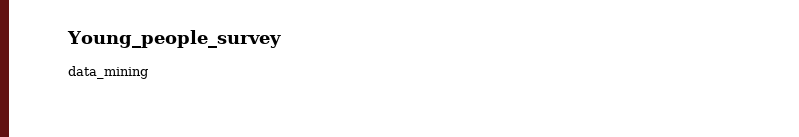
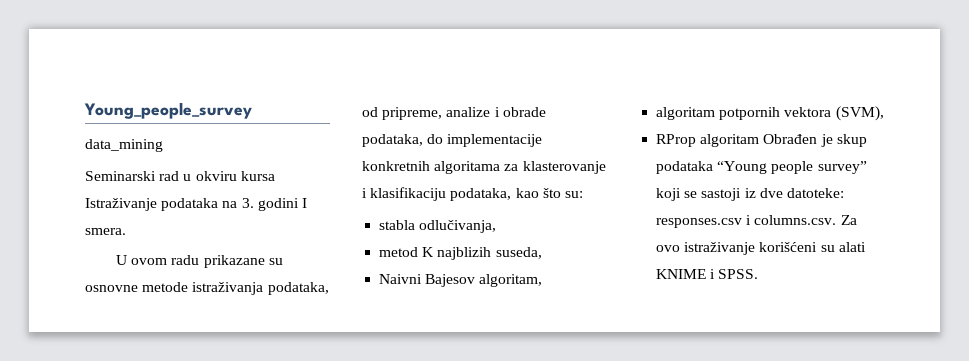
(148, 72) none -> [85,171,275,181] [85,198,307,211] [85,228,126,235] [115,255,283,268] [85,282,329,295] [362,107,546,120] [362,134,543,147] [362,161,606,174] [362,187,583,201] [379,220,497,233] [379,247,542,260] [379,274,543,287] [656,106,884,121] [656,134,867,147] [656,161,867,174] [656,188,844,201] [656,215,857,228] [656,242,866,255] [656,269,759,279] // Seminarski rad u okviru kursa Istraživanje podataka na 3. godini I smera. // U ovom radu prikazane su osnovne metode istraživanja podataka, od pripreme, analize i obrade podataka, do implementacije konkretnih algoritama za klasterovanje i klasifikaciju podataka, kao što su: // stabla odlučivanja, // metod K najblizih suseda, // Naivni Bajesov algoritam, // algoritam potpornih vektora (SVM), // RProp algoritam Obrađen je skup podataka “Young people survey” koji se sastoji iz dve datoteke: responses.csv i columns.csv. Za ovo istraživanje korišćeni su alati KNIME i SPSS.

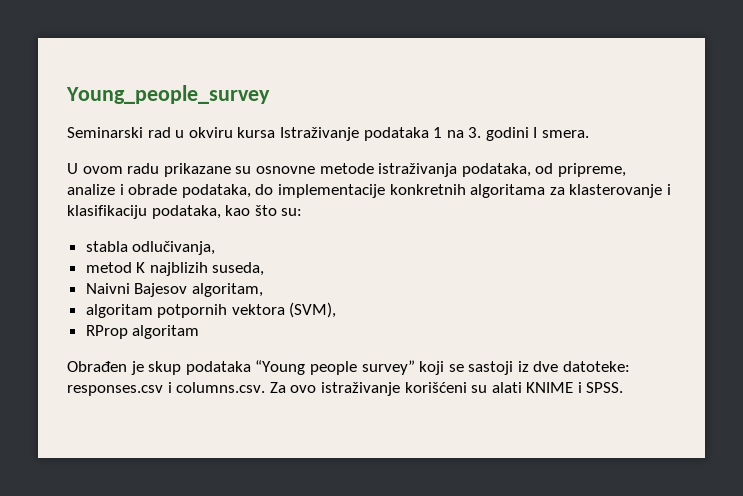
[85,139,163,152] // data_mining -> (270, 94) none
(219, 204) none -> [433,127,443,138] 1
(760, 140) none -> (200, 332) //

